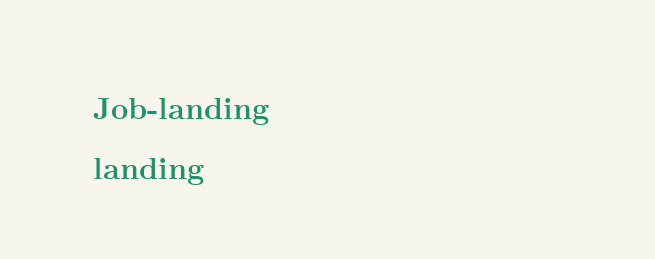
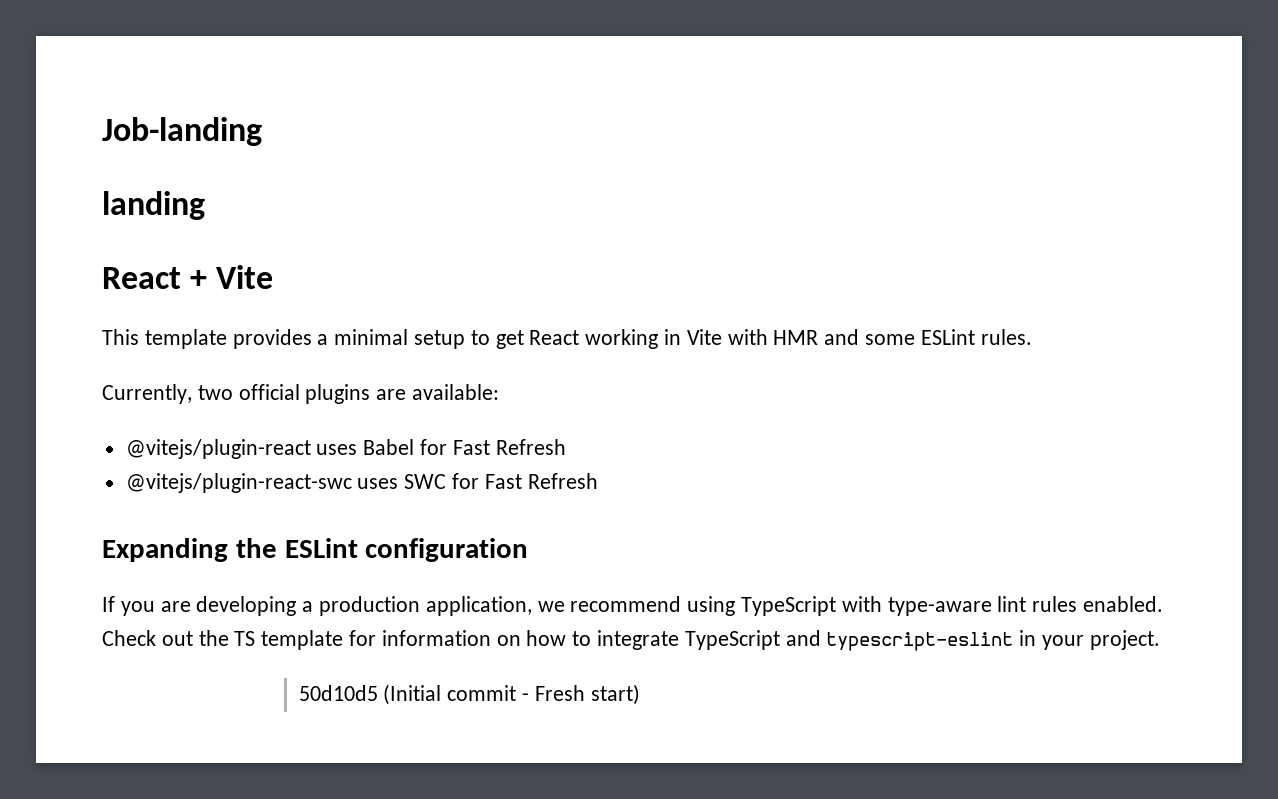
(204, 171) none -> [102,265,274,289] [102,329,1032,349] [102,384,500,404] [125,439,566,459] [125,473,598,493] [102,538,529,562] [102,596,1164,616] [102,630,1160,651] [298,684,640,705] // React + Vite // This template provides a minimal setup to get React working in Vite with HMR and some ESLint rules. // Currently, two official plugins are available: // @vitejs/plugin-react uses Babel for Fast Refresh // @vitejs/plugin-react-swc uses SWC for Fast Refresh // Expanding the ESLint configuration // If you are developing a production application, we recommend using TypeScript with type-aware lint rules enabled. Check out the TS template for information on how to integrate TypeScript and typescript-eslint in your project. // 50d10d5 (Initial commit - Fresh start)

